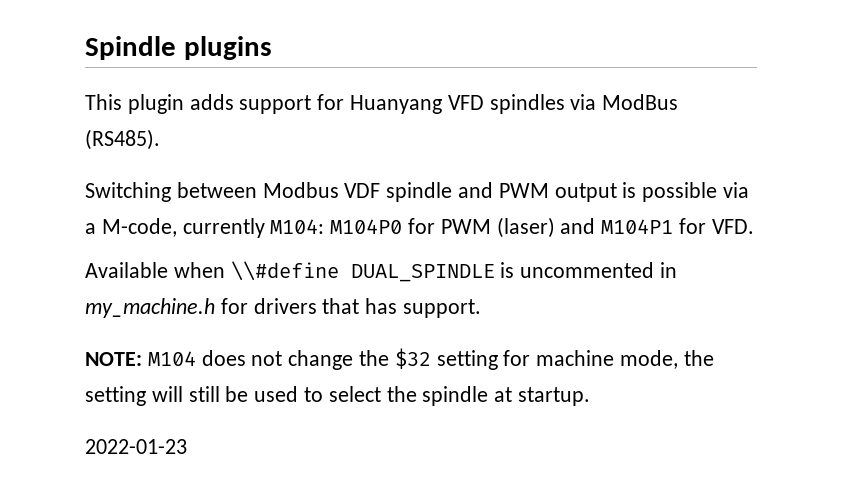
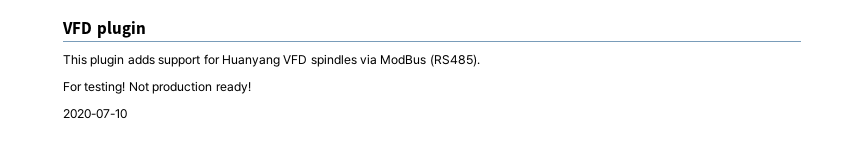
[85,36,272,60] Spindle plugins -> [62,21,146,38] VFD plugin
[85,182,750,202] [85,217,754,238] [85,261,678,282] [85,298,482,318] [85,348,714,370] [85,386,591,406] [85,439,187,454] Switching between Modbus VDF spindle and PWM output is possible via a M-code, currently M104: M104P0 for PWM (laser) and M104P1 for VFD. // Available when \\#define DUAL_SPINDLE is uncommented in my_machine.h for drivers that has support. // NOTE: M104 does not change the $32 setting for machine mode, the setting will still be used to select the spindle at startup. // 2022-01-23 -> [63,81,251,94] [63,109,127,119] For testing! Not production ready! // 2020-07-10

